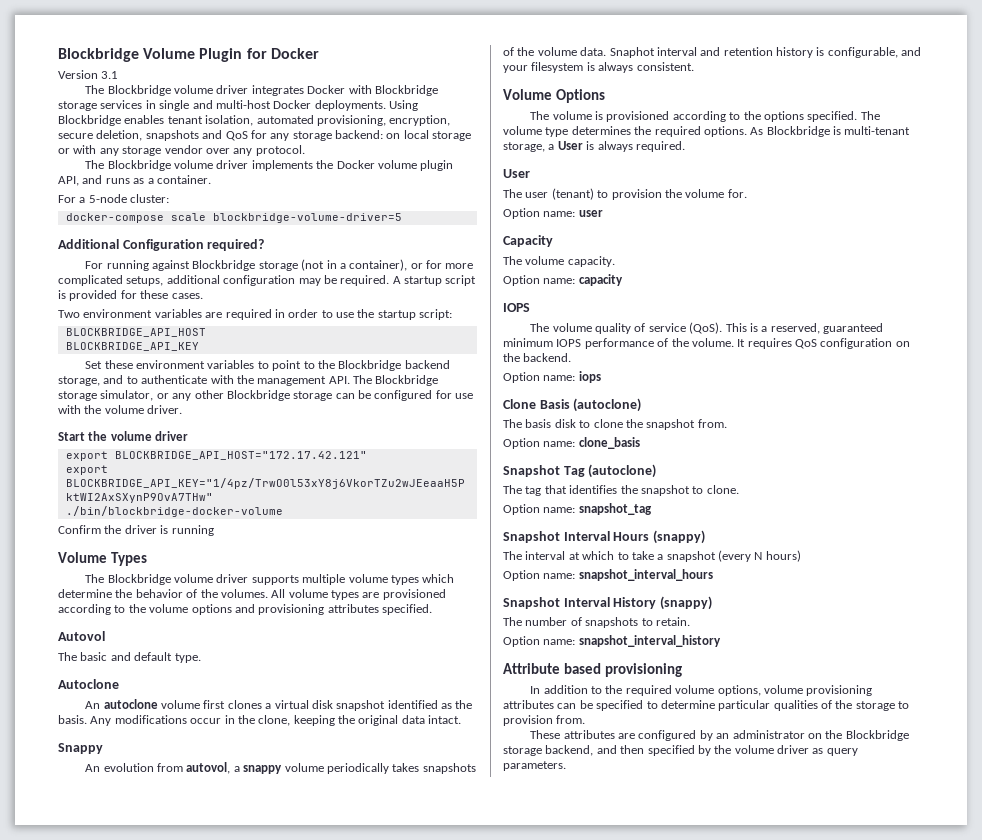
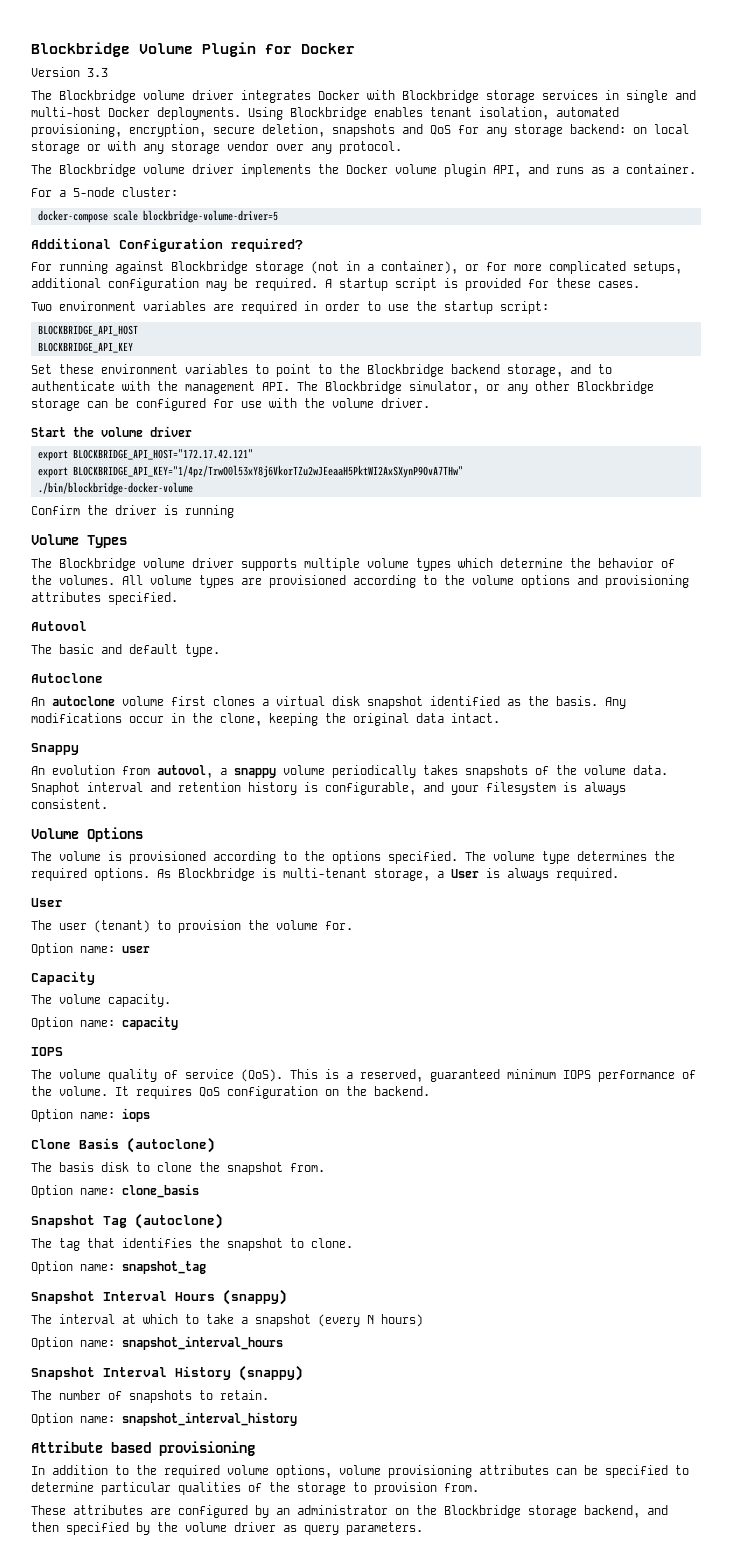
[101,71,119,79] 3.1 -> [87,68,108,77] 3.3
[58,391,97,401] storage -> (402, 387) none

